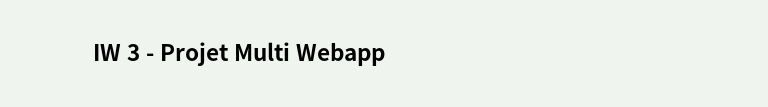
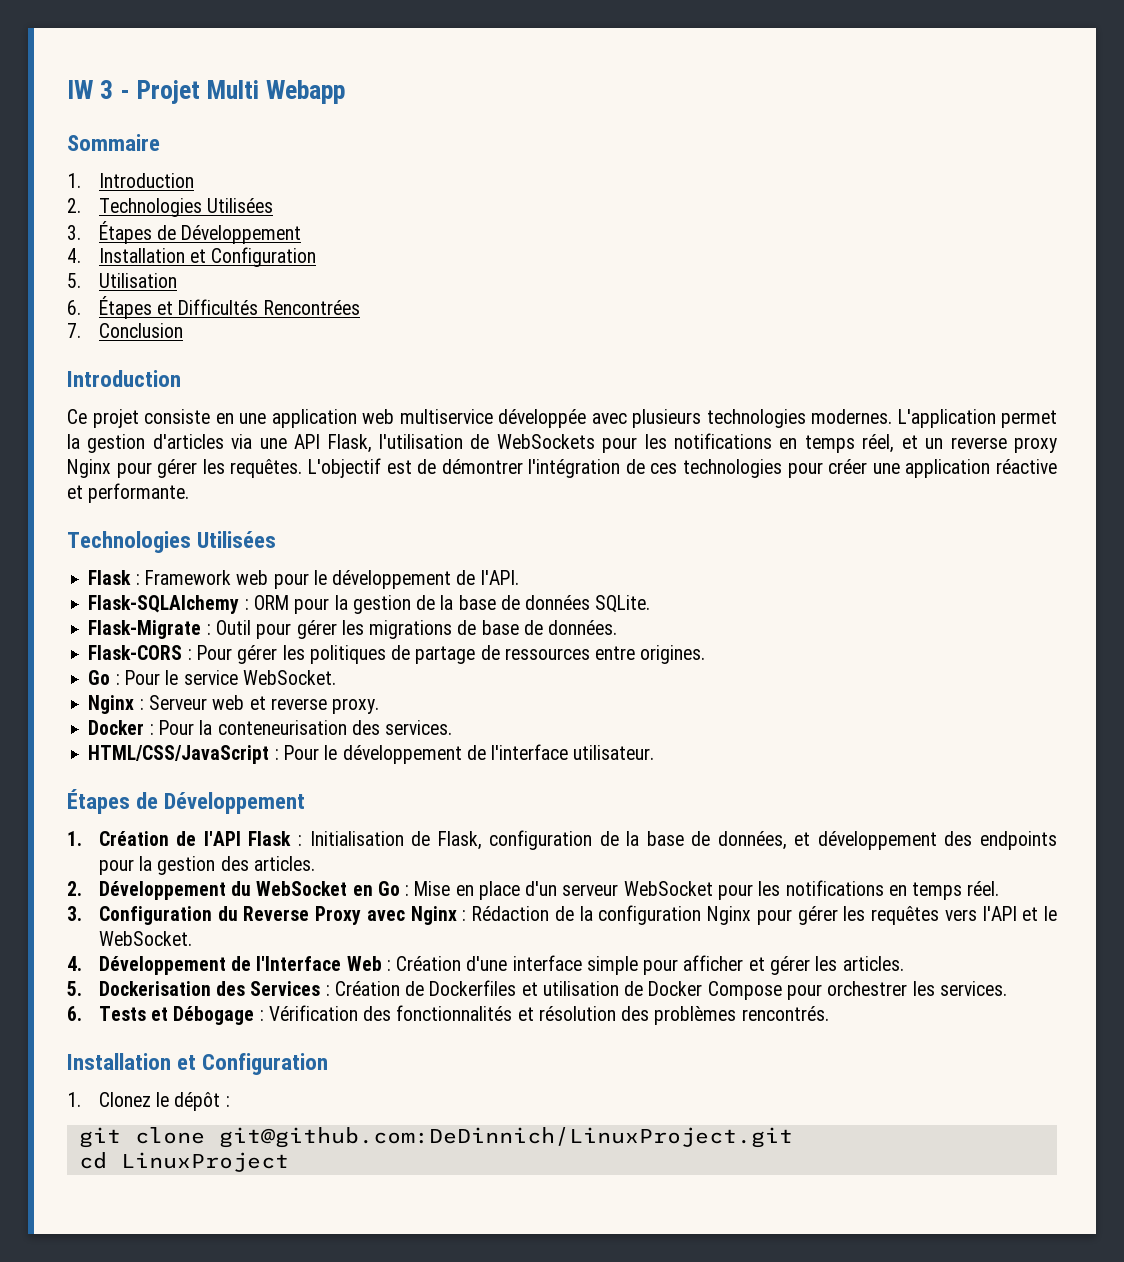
(386, 54) none -> [67,134,160,151] [67,173,194,188] [67,198,274,217] [67,221,302,244] [67,247,317,267] [67,273,177,288] [67,296,360,319] [67,323,183,338] [67,370,181,387] [67,409,1057,428] [67,433,1058,453] [67,458,1058,478] [67,483,190,503] [67,531,277,553] [88,570,519,589] [88,595,651,614] [88,620,618,639] [88,645,706,664] [88,670,336,685] [88,695,380,714] [88,720,453,735] [88,744,655,764] [67,789,306,814] [67,830,1057,850] [98,856,315,875] [67,880,1000,900] [67,905,1057,925] [98,931,192,946] [67,955,904,975] [67,980,1007,1000] [67,1005,829,1025] [67,1053,329,1075] [67,1092,230,1111] [78,1127,793,1148] [78,1152,289,1172] // Sommaire // 1. Introduction // 2. Technologies Utilisées // 3. Étapes de Développement // 4. Installation et Configuration // 5. Utilisation // 6. Étapes et Difficultés Rencontrées // 7. Conclusion // Introduction // Ce projet consiste en une application web multiservice développée avec plusieurs technologies modernes. L'application permet la gestion d'articles via une API Flask, l'utilisation de WebSockets pour les notifications en temps réel, et un reverse proxy Nginx pour gérer les requêtes. L'objectif est de démontrer l'intégration de ces technologies pour créer une application réactive et performante. // Technologies Utilisées // Flask : Framework web pour le développement de l'API. // Flask-SQLAlchemy : ORM pour la gestion de la base de données SQLite. // Flask-Migrate : Outil pour gérer les migrations de base de données. // Flask-CORS : Pour gérer les politiques de partage de ressources entre origines. // Go : Pour le service WebSocket. // Nginx : Serveur web et reverse proxy. // Docker : Pour la conteneurisation des services. // HTML/CSS/JavaScript : Pour le développement de l'interface utilisateur. // Étapes de Développement // 1. Création de l'API Flask : Initialisation de Flask, configuration de la base de données, et développement des endpoints pour la gestion des articles. // 2. Développement du WebSocket en Go : Mise en place d'un serveur WebSocket pour les notifications en temps réel. // 3. Configuration du Reverse Proxy avec Nginx : Rédaction de la configuration Nginx pour gérer les requêtes vers l'API et le WebSocket. // 4. Développement de l'Interface Web : Création d'une interface simple pour afficher et gérer les articles. // 5. Dockerisation des Services : Création de Dockerfiles et utilisation de Docker Compose pour orchestrer les services. // 6. Tests et Débogage : Vérification des fonctionnalités et résolution des problèmes rencontrés. // Installation et Configuration // 1. Clonez le dépôt : // git clone git@github.com:DeDinnich/LinuxProject.git // cd LinuxProject

